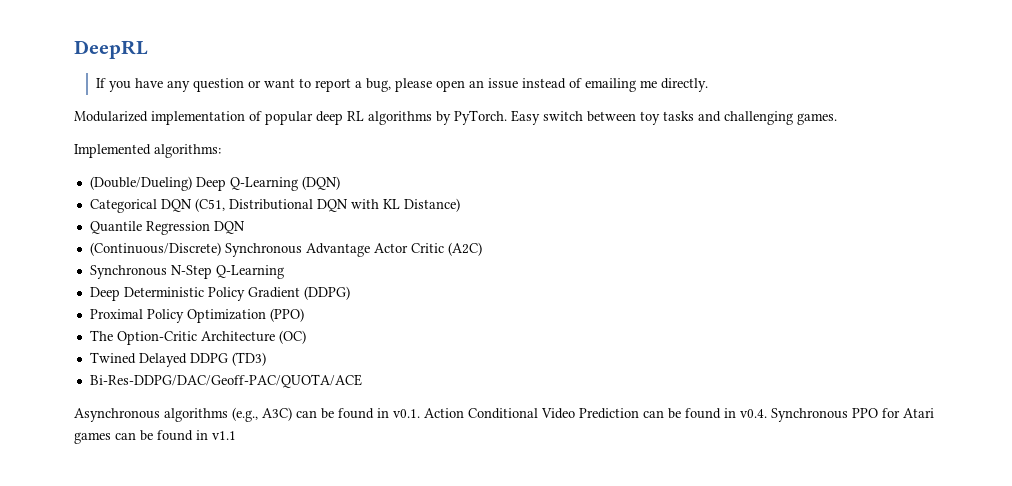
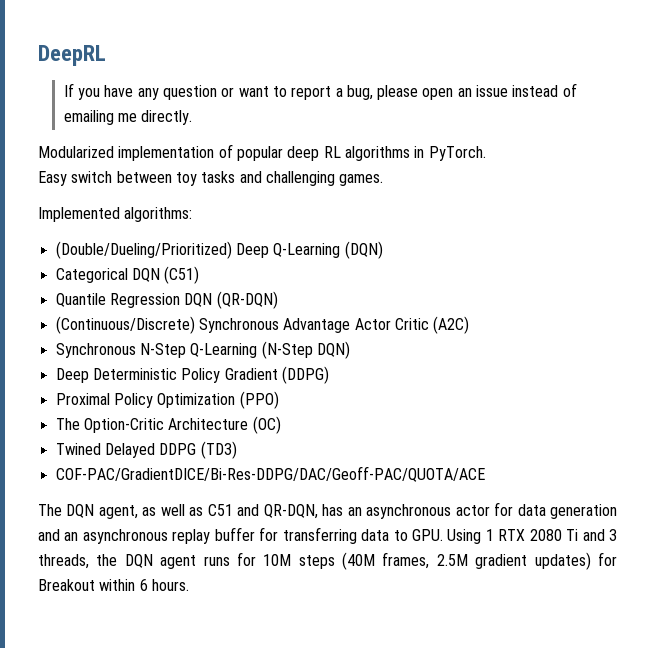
[436,111,451,125] by -> [414,146,425,158] in
(507, 117) none -> (486, 153) //
[89,176,192,191] (Double/Dueling) -> [55,241,232,259] (Double/Dueling/Prioritized)
[194,198,460,212] (C51, Distributional DQN with KL Distance) -> [164,266,200,284] (C51)
(245, 227) none -> [216,291,278,309] (QR-DQN)
(284, 272) none -> [261,341,350,359] (N-Step DQN)
[89,374,362,388] [74,407,934,422] [74,430,236,444] Bi-Res-DDPG/DAC/Geoff-PAC/QUOTA/ACE // Asynchronous algorithms (e.g., A3C) can be found in v0.1. Action Conditional Video Prediction can be found in v0.4. Synchronous PPO for Atari games can be found in v1.1 -> [55,466,485,482] [38,502,618,519] [38,527,617,544] [38,552,617,570] [38,579,189,591] COF-PAC/GradientDICE/Bi-Res-DDPG/DAC/Geoff-PAC/QUOTA/ACE // The DQN agent, as well as C51 and QR-DQN, has an asynchronous actor for data generation and an asynchronous replay buffer for transferring data to GPU. Using 1 RTX 2080 Ti and 3 threads, the DQN agent runs for 10M steps (40M frames, 2.5M gradient updates) for Breakout within 6 hours.

